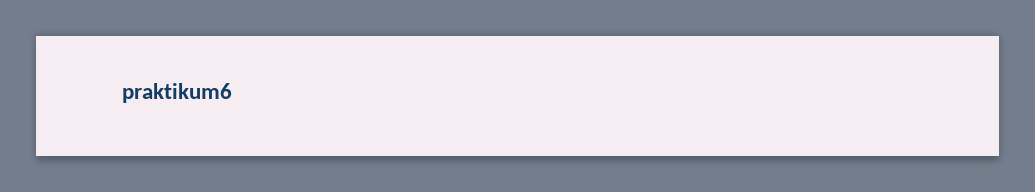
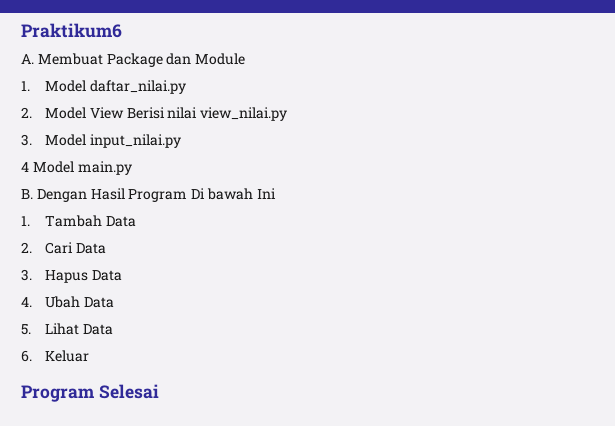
[122,83,232,103] praktikum6 -> [21,23,122,38] [21,53,246,67] [21,80,186,94] [21,107,288,121] [21,134,181,148] [21,161,132,175] [21,188,276,202] [21,215,136,227] [21,242,106,254] [21,269,122,283] [21,296,114,308] [21,323,113,335] [21,350,90,362] [21,384,159,402] Praktikum6 // A. Membuat Package dan Module // 1. Model daftar_nilai.py // 2. Model View Berisi nilai view_nilai.py // 3. Model input_nilai.py // 4 Model main.py // B. Dengan Hasil Program Di bawah Ini // 1. Tambah Data // 2. Cari Data // 3. Hapus Data // 4. Ubah Data // 5. Lihat Data // 6. Keluar // Program Selesai

